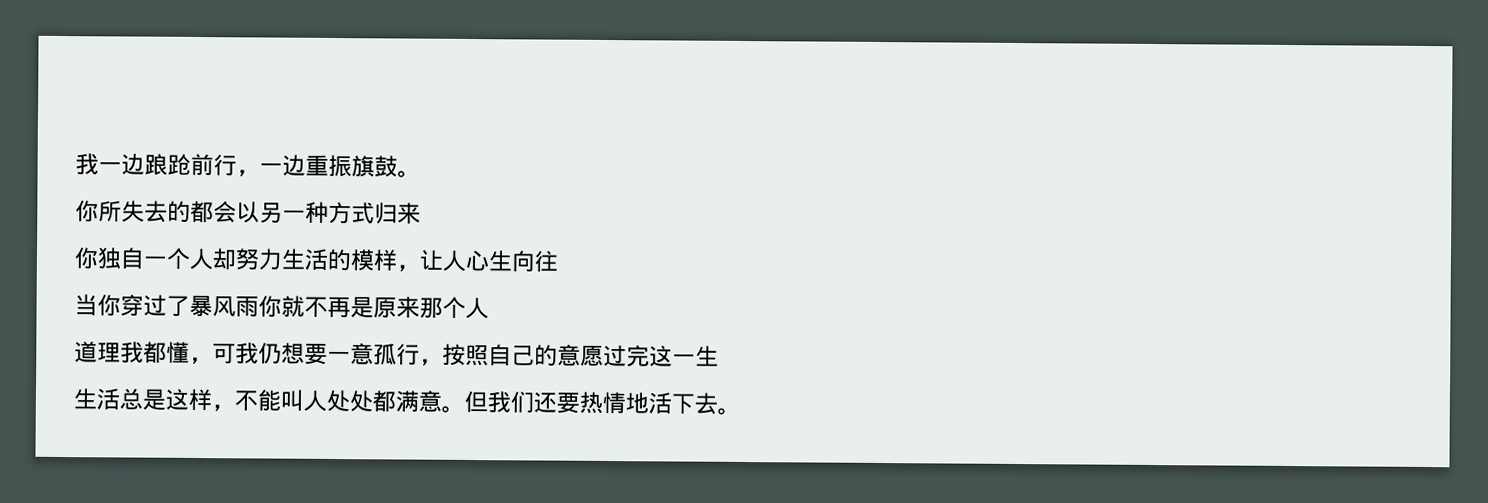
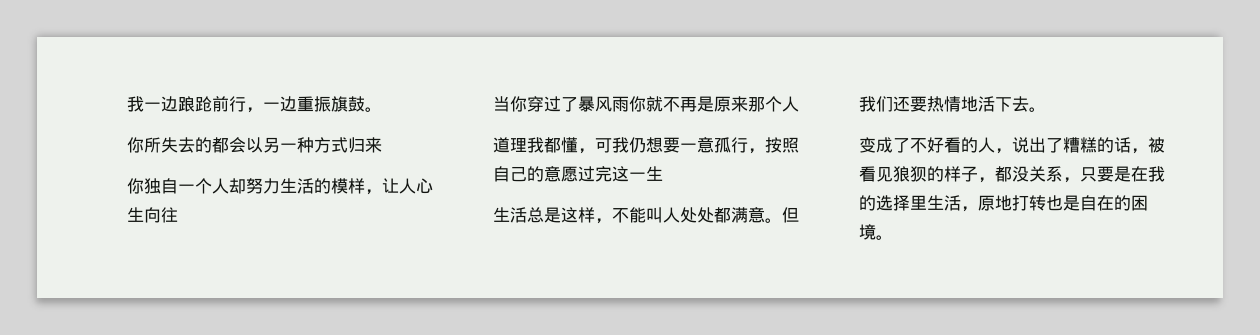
(741, 411) none -> [859,137,1165,154] [859,166,1165,183] [859,195,1148,212] [859,224,893,240] // 变成了不好看的人，说出了糟糕的话，被看见狼狈的样子，都没关系，只要是在我的选择里生活，原地打转也是自在的困境。

